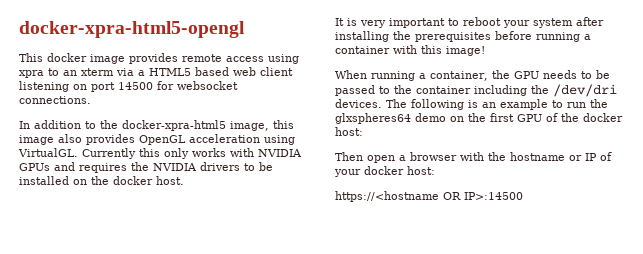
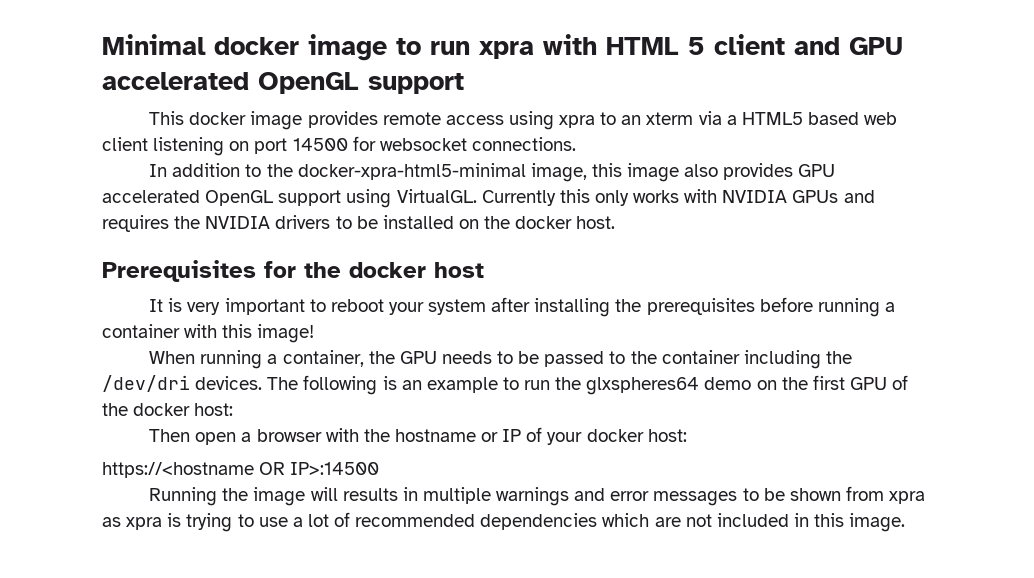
[19,21,245,38] docker-xpra-html5-opengl -> [102,34,903,61] [102,72,464,94] Minimal docker image to run xpra with HTML 5 client and GPU accelerated OpenGL support
[122,120,226,131] docker-xpra-html5 -> [297,163,526,180] docker-xpra-html5-minimal
[139,134,260,145] OpenGL acceleration -> [798,164,836,177] [102,190,342,206] GPU accelerated OpenGL support
(184, 180) none -> [102,260,484,282] // Prerequisites for the docker host
(523, 196) none -> [149,486,926,506] [102,512,906,532] // Running the image will results in multiple warnings and error messages to be shown from xpra as xpra is trying to use a lot of recommended dependencies which are not included in this image.

